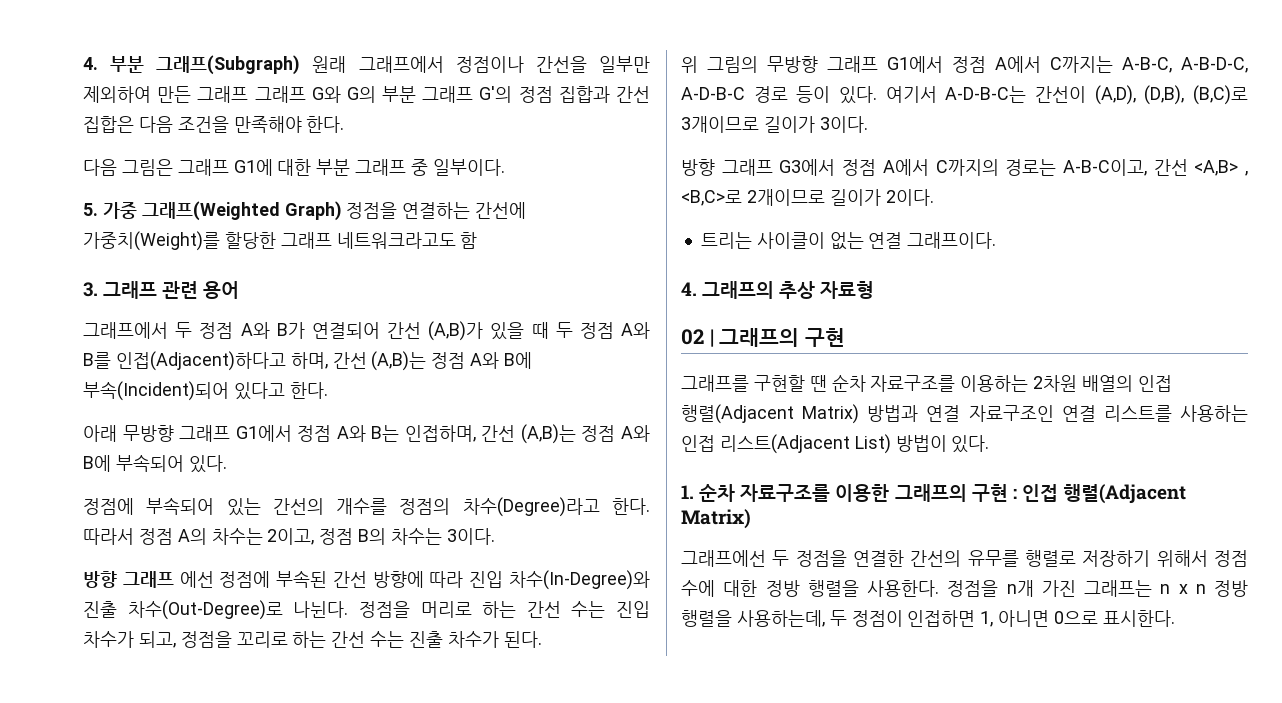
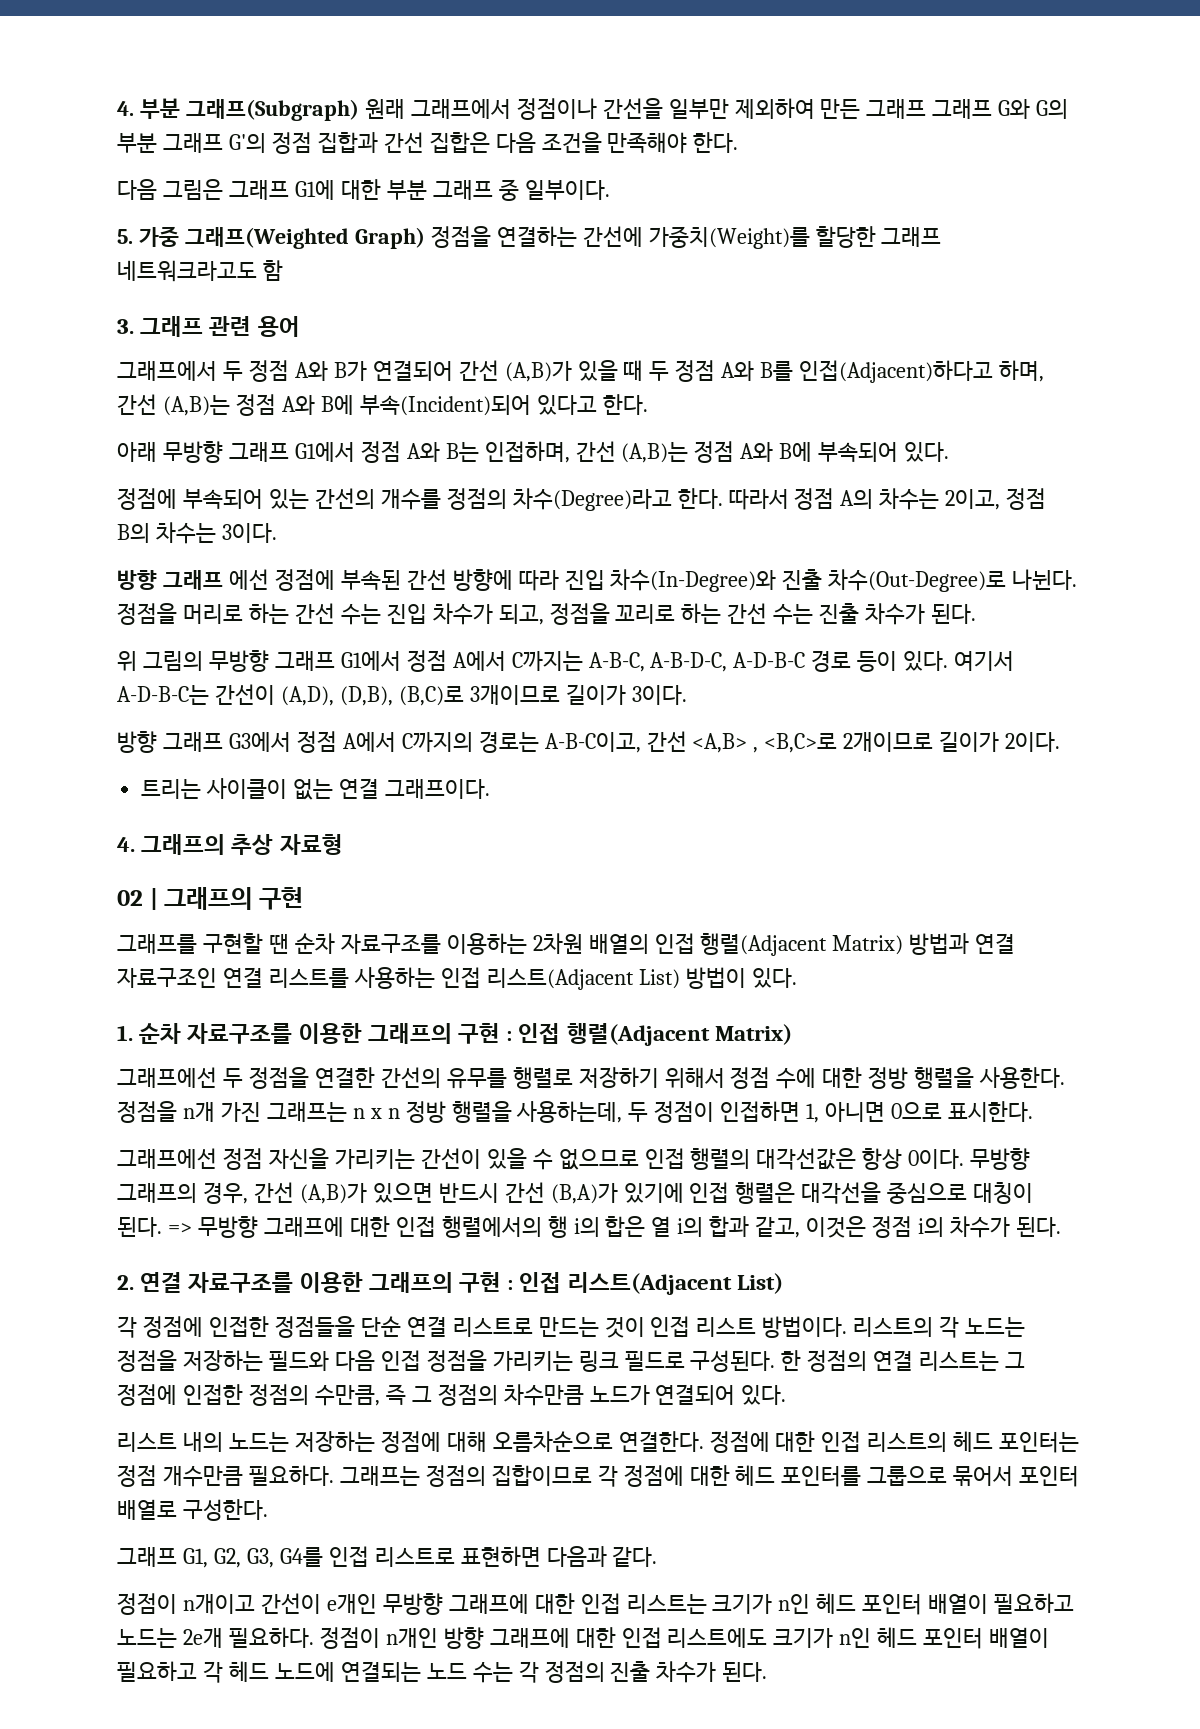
(1175, 618) none -> [117,1148,1031,1170] [117,1182,1034,1204] [117,1216,1061,1238] [117,1272,783,1295] [117,1316,1026,1338] [117,1350,1026,1372] [117,1384,787,1406] [117,1431,1080,1453] [117,1465,1080,1487] [117,1499,268,1521] [117,1546,658,1568] [117,1593,1075,1615] [117,1627,1050,1649] [117,1661,768,1683] // 그래프에선 정점 자신을 가리키는 간선이 있을 수 없으므로 인접 행렬의 대각선값은 항상 0이다. 무방향 그래프의 경우, 간선 (A,B)가 있으면 반드시 간선 (B,A)가 있기에 인접 행렬은 대각선을 중심으로 대칭이 된다. => 무방향 그래프에 대한 인접 행렬에서의 행 i의 합은 열 i의 합과 같고, 이것은 정점 i의 차수가 된다. // 2. 연결 자료구조를 이용한 그래프의 구현 : 인접 리스트(Adjacent List) // 각 정점에 인접한 정점들을 단순 연결 리스트로 만드는 것이 인접 리스트 방법이다. 리스트의 각 노드는 정점을 저장하는 필드와 다음 인접 정점을 가리키는 링크 필드로 구성된다. 한 정점의 연결 리스트는 그 정점에 인접한 정점의 수만큼, 즉 그 정점의 차수만큼 노드가 연결되어 있다. // 리스트 내의 노드는 저장하는 정점에 대해 오름차순으로 연결한다. 정점에 대한 인접 리스트의 헤드 포인터는 정점 개수만큼 필요하다. 그래프는 정점의 집합이므로 각 정점에 대한 헤드 포인터를 그룹으로 묶어서 포인터 배열로 구성한다. // 그래프 G1, G2, G3, G4를 인접 리스트로 표현하면 다음과 같다. // 정점이 n개이고 간선이 e개인 무방향 그래프에 대한 인접 리스트는 크기가 n인 헤드 포인터 배열이 필요하고 노드는 2e개 필요하다. 정점이 n개인 방향 그래프에 대한 인접 리스트에도 크기가 n인 헤드 포인터 배열이 필요하고 각 헤드 노드에 연결되는 노드 수는 각 정점의 진출 차수가 된다.

